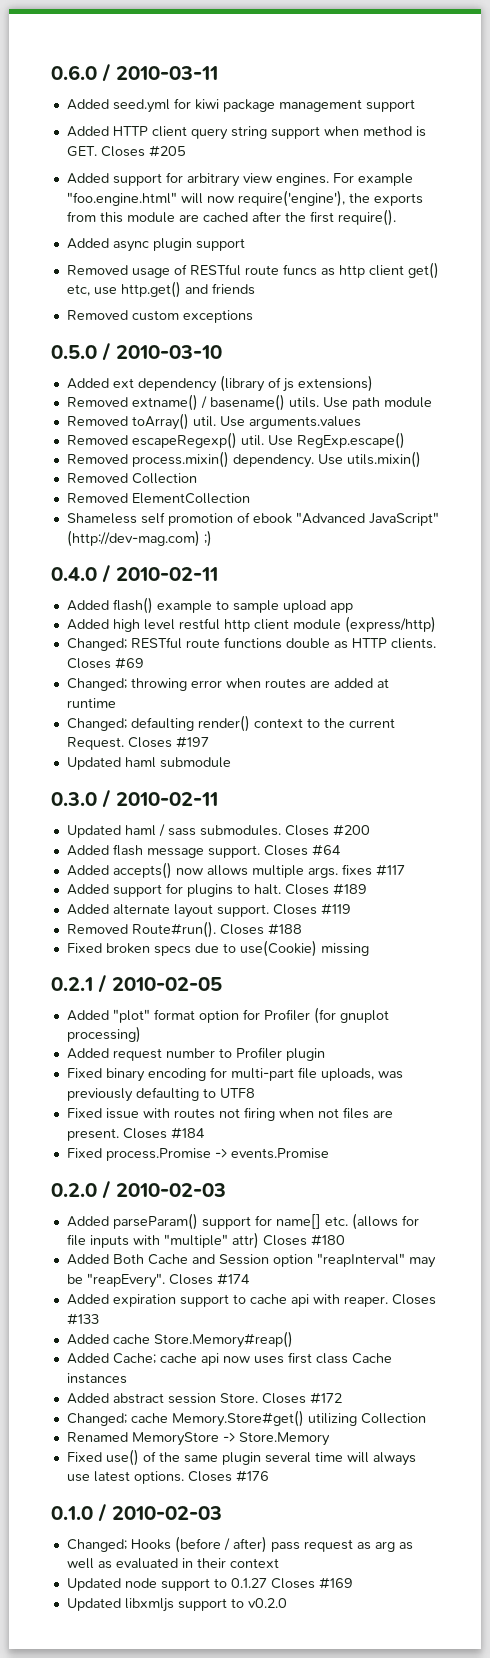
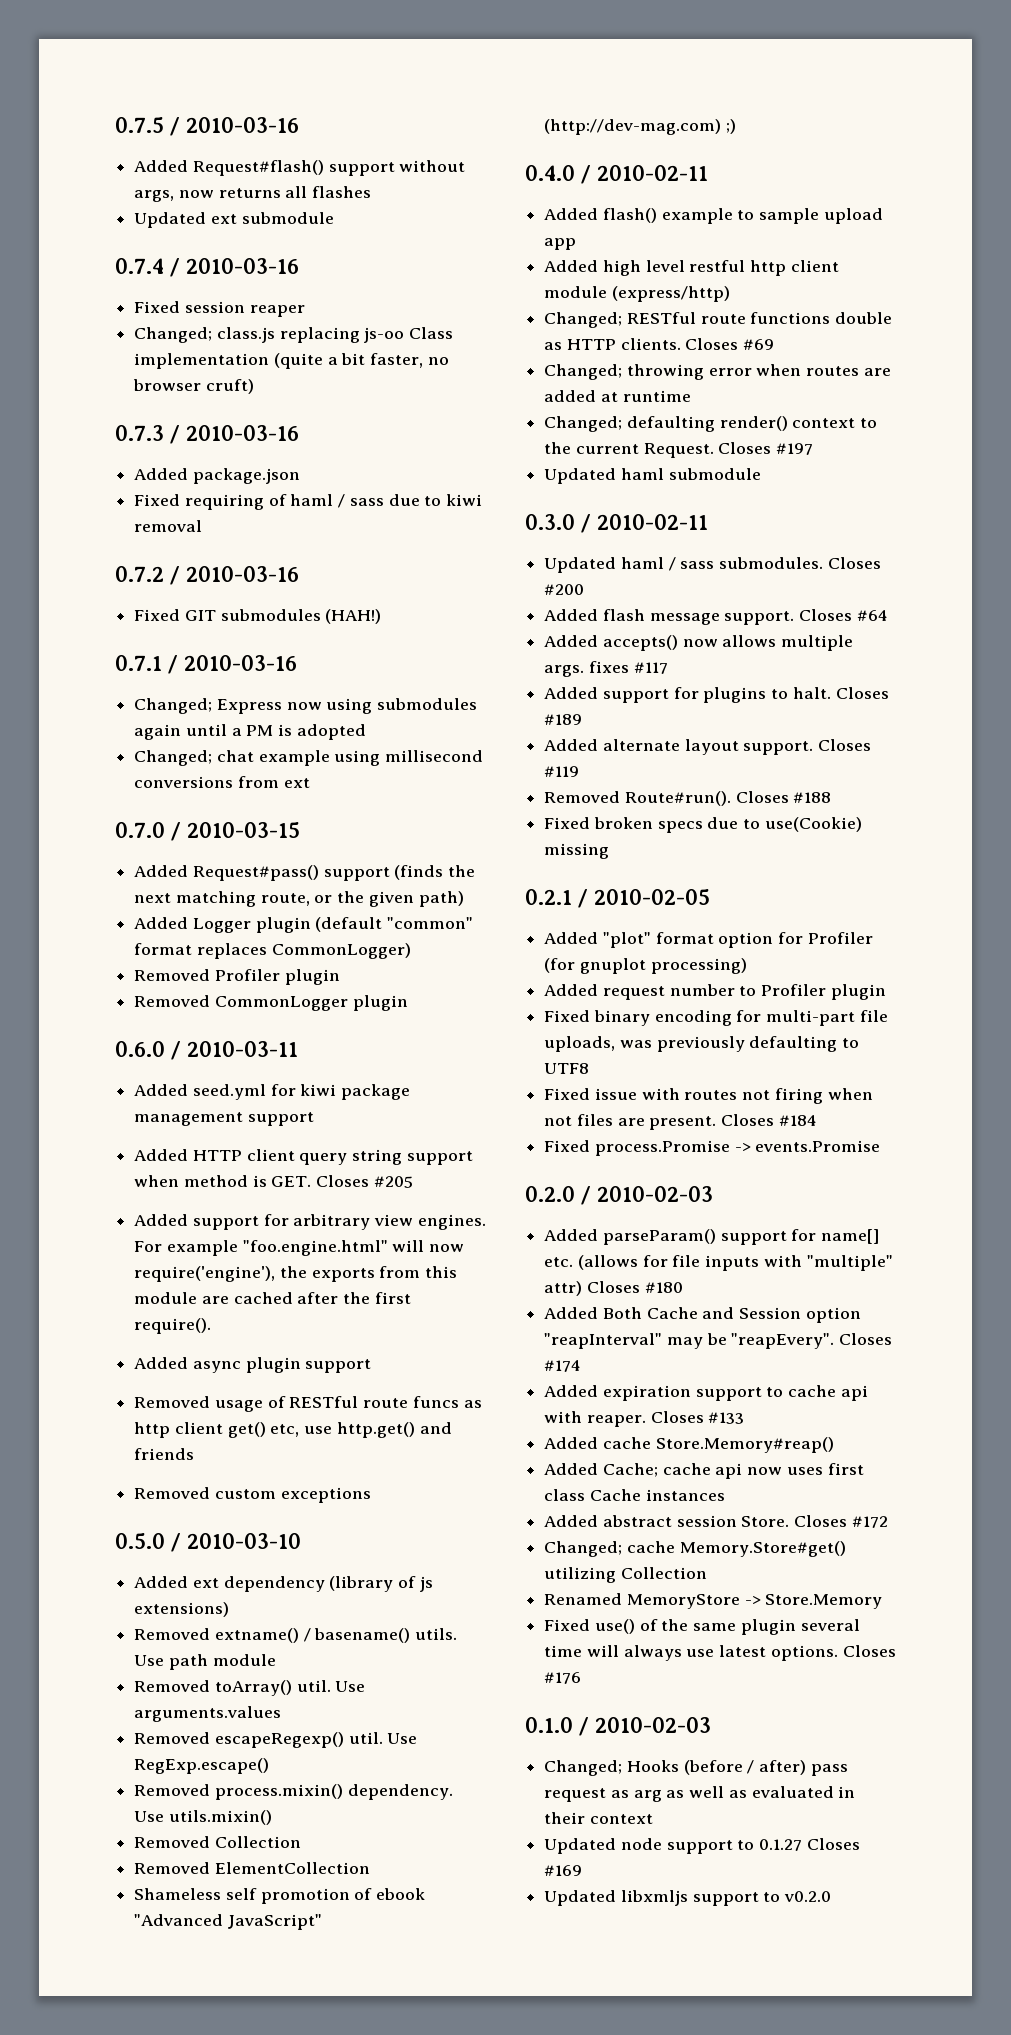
(51, 72) none -> [115,117,299,136] [134,160,466,176] [134,186,372,202] [134,212,334,228] [115,258,299,277] [134,301,305,317] [134,327,454,343] [134,353,449,369] [133,379,254,394] [115,425,299,444] [134,468,300,484] [134,494,483,510] [134,520,203,532] [115,566,299,585] [134,609,382,624] [115,655,297,674] [134,698,478,714] [134,724,366,740] [134,750,484,766] [134,776,310,788] [115,822,300,841] [134,865,476,881] [134,891,464,907] [134,917,474,933] [134,943,411,959] [134,969,340,985] [134,995,408,1011] 0.7.5 / 2010-03-16 // Added Request#flash() support without args, now returns all flashes // Updated ext submodule // 0.7.4 / 2010-03-16 // Fixed session reaper // Changed; class.js replacing js-oo Class implementation (quite a bit faster, no browser cruft) // 0.7.3 / 2010-03-16 // Added package.json // Fixed requiring of haml / sass due to kiwi removal // 0.7.2 / 2010-03-16 // Fixed GIT submodules (HAH!) // 0.7.1 / 2010-03-16 // Changed; Express now using submodules again until a PM is adopted // Changed; chat example using millisecond conversions from ext // 0.7.0 / 2010-03-15 // Added Request#pass() support (finds the next matching route, or the given path) // Added Logger plugin (default "common" format replaces CommonLogger) // Removed Profiler plugin // Removed CommonLogger plugin //

